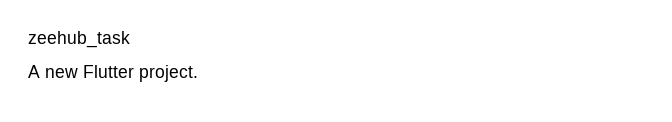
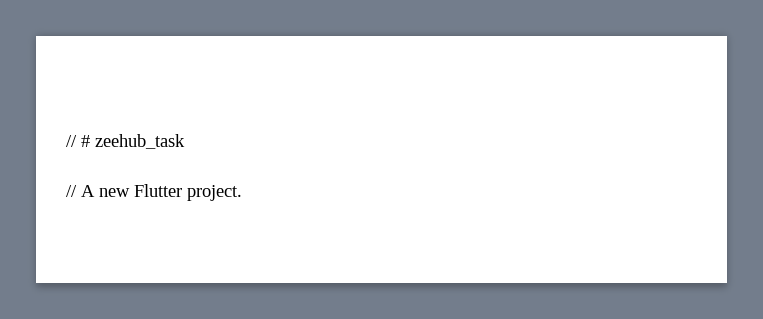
(28, 39) none -> [66,135,90,147] // #
(130, 39) none -> [66,185,77,197] //

